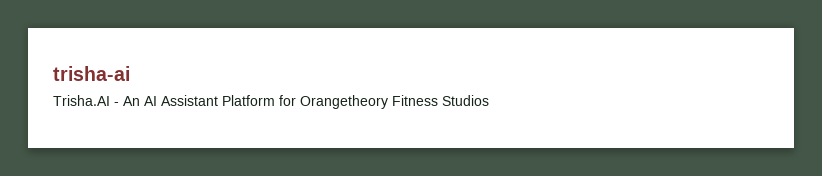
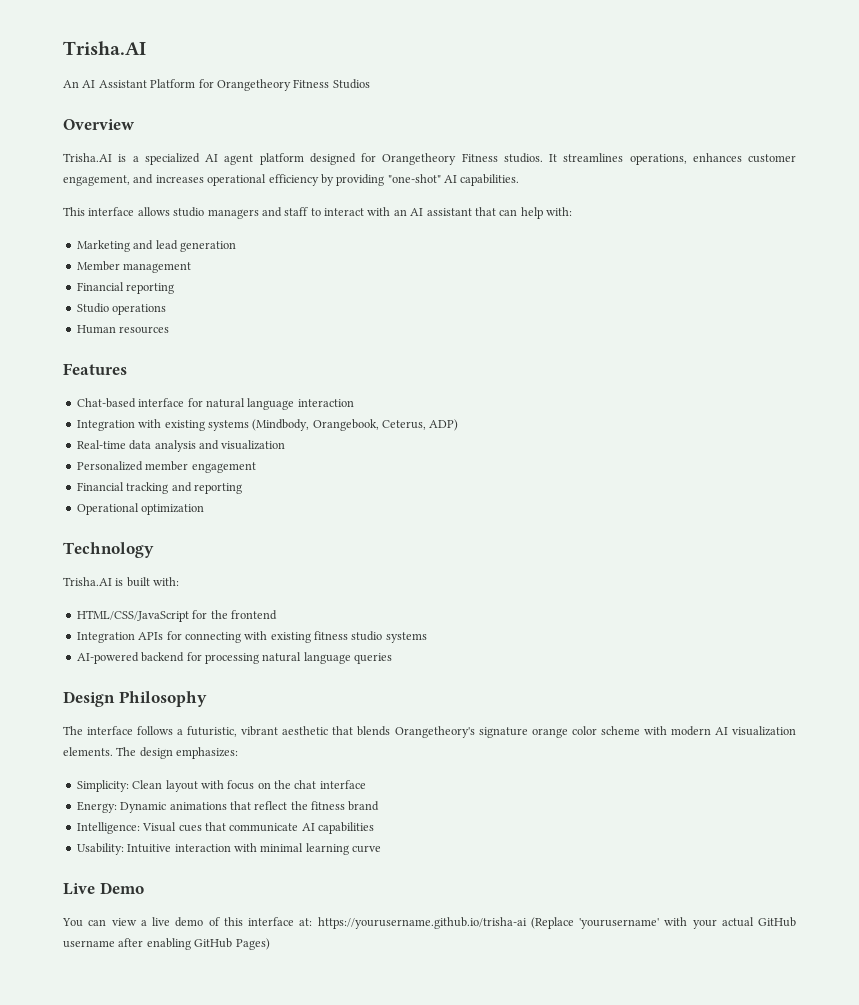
[53,66,130,81] [53,95,119,106] trisha-ai // Trisha.AI - -> [63,41,146,55] Trisha.AI //
(489, 100) none -> [63,119,135,130] [63,153,796,165] [63,174,520,186] [63,207,572,219] [76,240,236,252] [76,261,192,273] [76,282,175,294] [76,303,167,315] [76,325,170,334] [63,363,127,375] [76,398,354,410] [76,419,459,431] [76,440,286,452] [76,461,256,473] [76,482,242,494] [76,503,205,515] [63,542,154,558] [63,577,180,587] [76,610,277,622] [76,631,427,643] [76,652,392,664] [63,691,207,707] [63,726,796,738] [63,747,239,759] [76,780,366,792] [76,801,380,813] [76,822,374,834] [76,843,381,855] [63,882,144,895] [62,917,796,929] [63,938,270,950] // Overview // Trisha.AI is a specialized AI agent platform designed for Orangetheory Fitness studios. It streamlines operations, enhances customer engagement, and increases operational efficiency by providing "one-shot" AI capabilities. // This interface allows studio managers and staff to interact with an AI assistant that can help with: // Marketing and lead generation // Member management // Financial reporting // Studio operations // Human resources // Features // Chat-based interface for natural language interaction // Integration with existing systems (Mindbody, Orangebook, Ceterus, ADP) // Real-time data analysis and visualization // Personalized member engagement // Financial tracking and reporting // Operational optimization // Technology // Trisha.AI is built with: // HTML/CSS/JavaScript for the frontend // Integration APIs for connecting with existing fitness studio systems // AI-powered backend for processing natural language queries // Design Philosophy // The interface follows a futuristic, vibrant aesthetic that blends Orangetheory's signature orange color scheme with modern AI visualization elements. The design emphasizes: // Simplicity: Clean layout with focus on the chat interface // Energy: Dynamic animations that reflect the fitness brand // Intelligence: Visual cues that communicate AI capabilities // Usability: Intuitive interaction with minimal learning curve // Live Demo // You can view a live demo of this interface at: https://yourusername.github.io/trisha-ai (Replace 'yourusername' with your actual GitHub username after enabling GitHub Pages)

